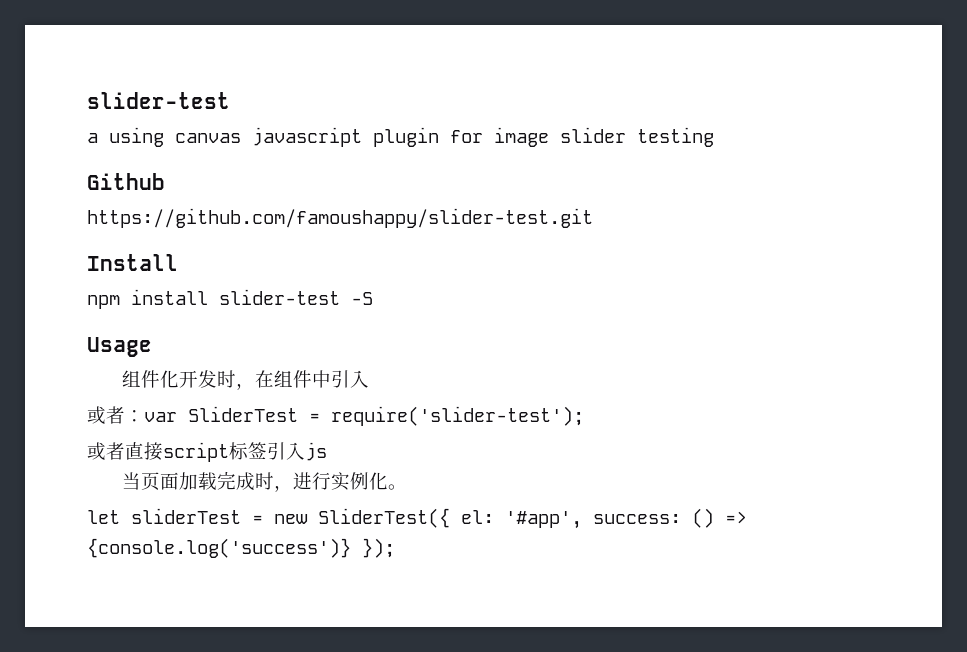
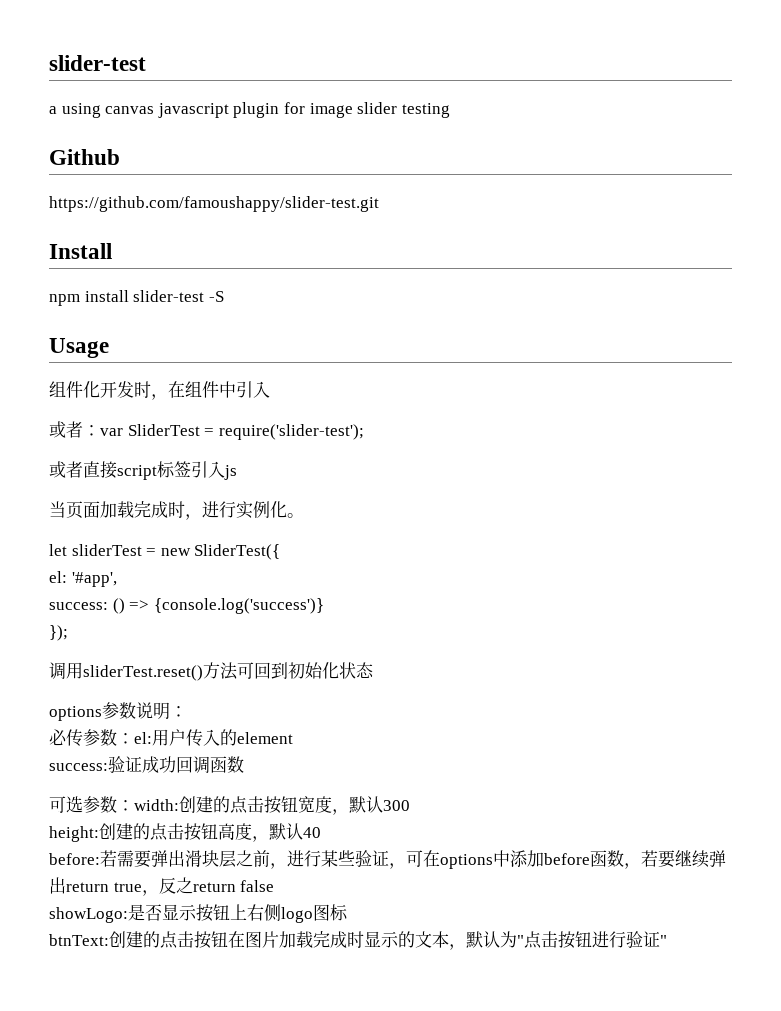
(450, 518) none -> (281, 552) //
(582, 520) none -> (117, 579) //
(351, 548) none -> (324, 606) //
(395, 548) none -> [49,662,374,681] [49,702,187,721] [49,729,293,747] [49,756,244,774] [49,796,410,815] [49,823,321,842] [49,850,726,869] [49,877,275,896] [49,904,348,923] [49,931,667,950] // 调用sliderTest.reset()方法可回到初始化状态 // options参数说明： // 必传参数：el:用户传入的element // success:验证成功回调函数 // 可选参数：width:创建的点击按钮宽度，默认300 // height:创建的点击按钮高度，默认40 // before:若需要弹出滑块层之前，进行某些验证，可在options中添加before函数，若要继续弹出return true，反之return false // showLogo:是否显示按钮上右侧logo图标 // btnText:创建的点击按钮在图片加载完成时显示的文本，默认为"点击按钮进行验证"

